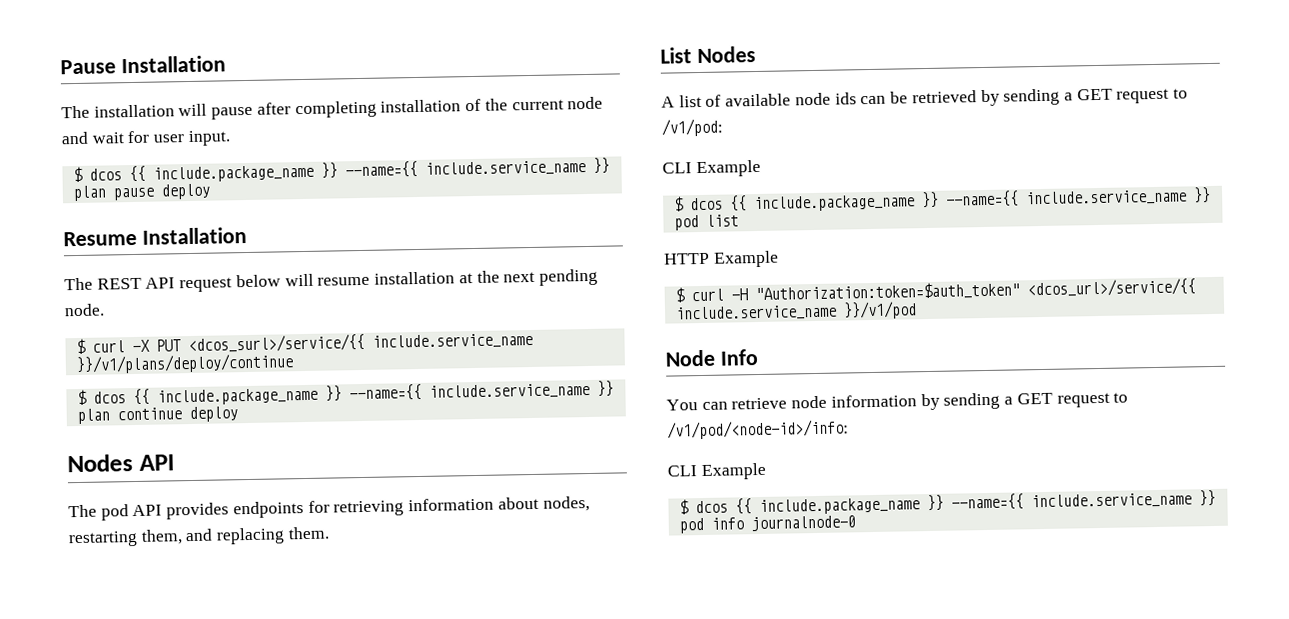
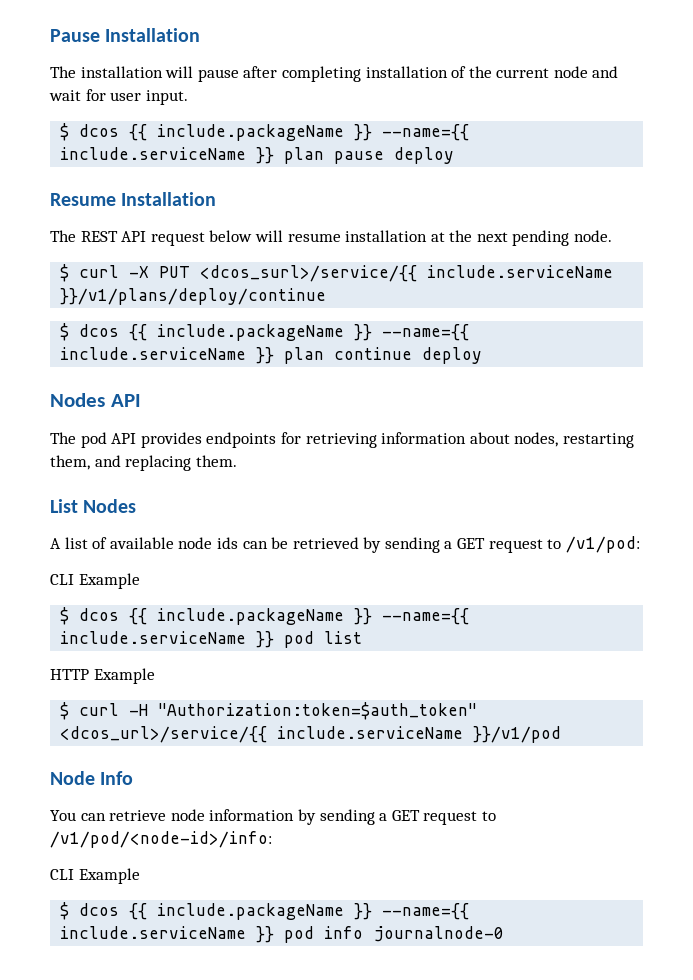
[152,160,586,183] include.package_name }} --name={{ include.service_name -> [157,124,470,141] [60,147,247,160] include.packageName }} --name={{ include.serviceName
[371,332,533,350] include.service_name -> [427,265,614,278] include.serviceName
[156,382,590,406] include.package_name }} --name={{ include.service_name -> [157,324,470,341] [60,347,247,360] include.packageName }} --name={{ include.serviceName
[753,189,1187,213] include.package_name }} --name={{ include.service_name -> [157,608,470,625] [60,631,247,644] include.packageName }} --name={{ include.serviceName
[674,304,837,322] include.service_name -> [277,726,464,739] include.serviceName
[758,492,1192,516] include.package_name }} --name={{ include.service_name -> [157,903,470,920] [60,926,247,939] include.packageName }} --name={{ include.serviceName

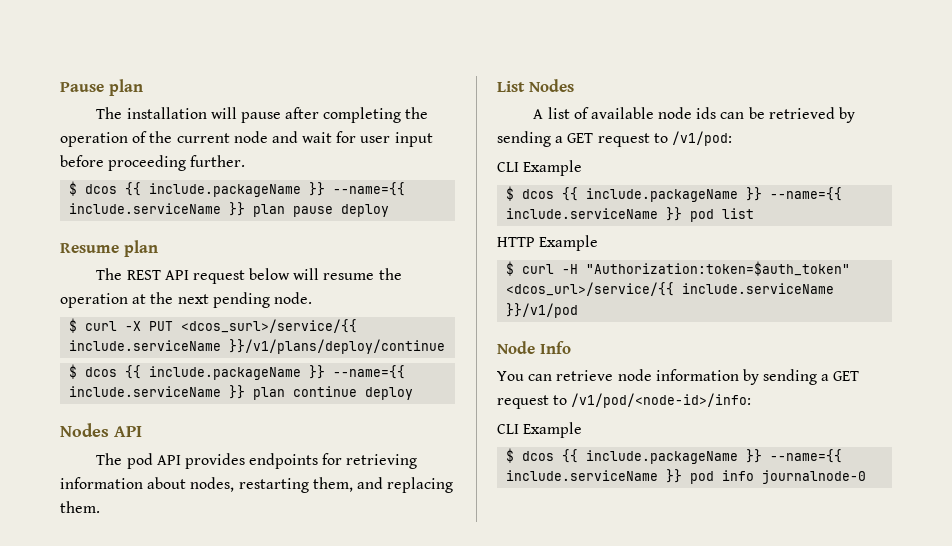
[105,28,201,42] Installation -> [108,79,143,96] plan
[365,66,448,78] installation -> [405,107,429,119] [60,132,128,147] the operation
[145,90,188,105] input. -> [394,132,433,147] [60,155,246,171] input before proceeding further.
[121,192,217,206] Installation -> [123,240,158,257] plan
[345,230,428,242] installation -> [378,268,402,280] [60,293,128,308] the operation

